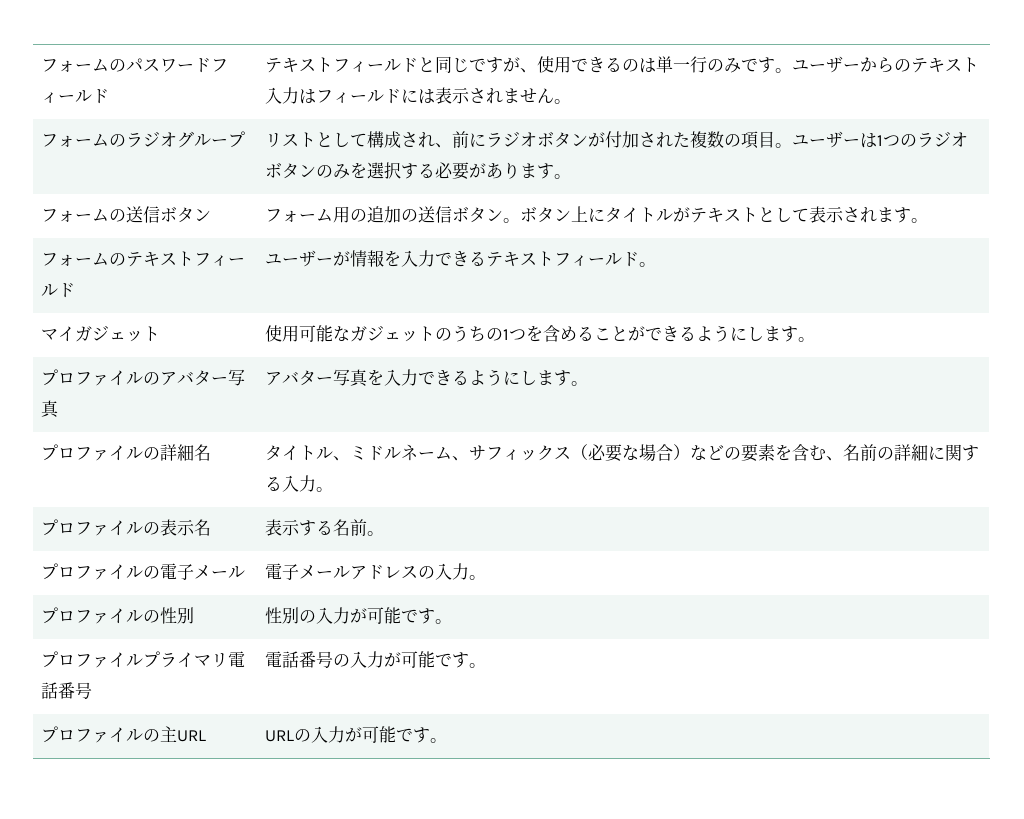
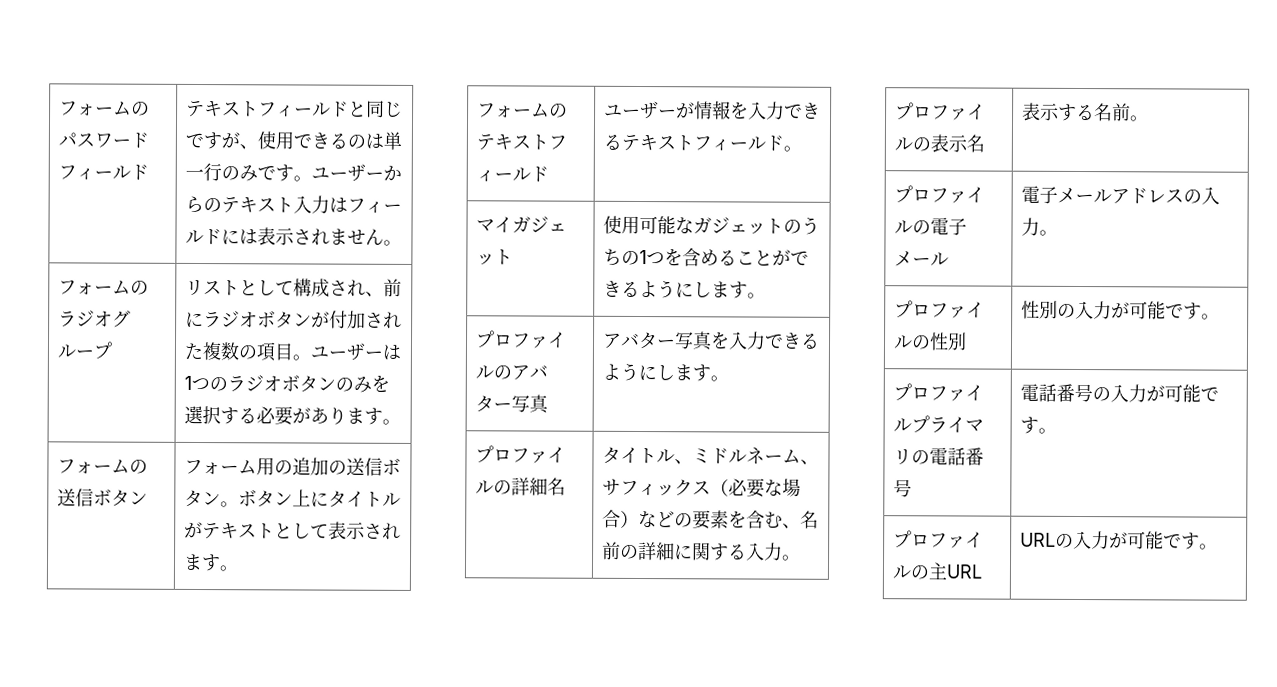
(229, 660) none -> [911,450,931,465] の

